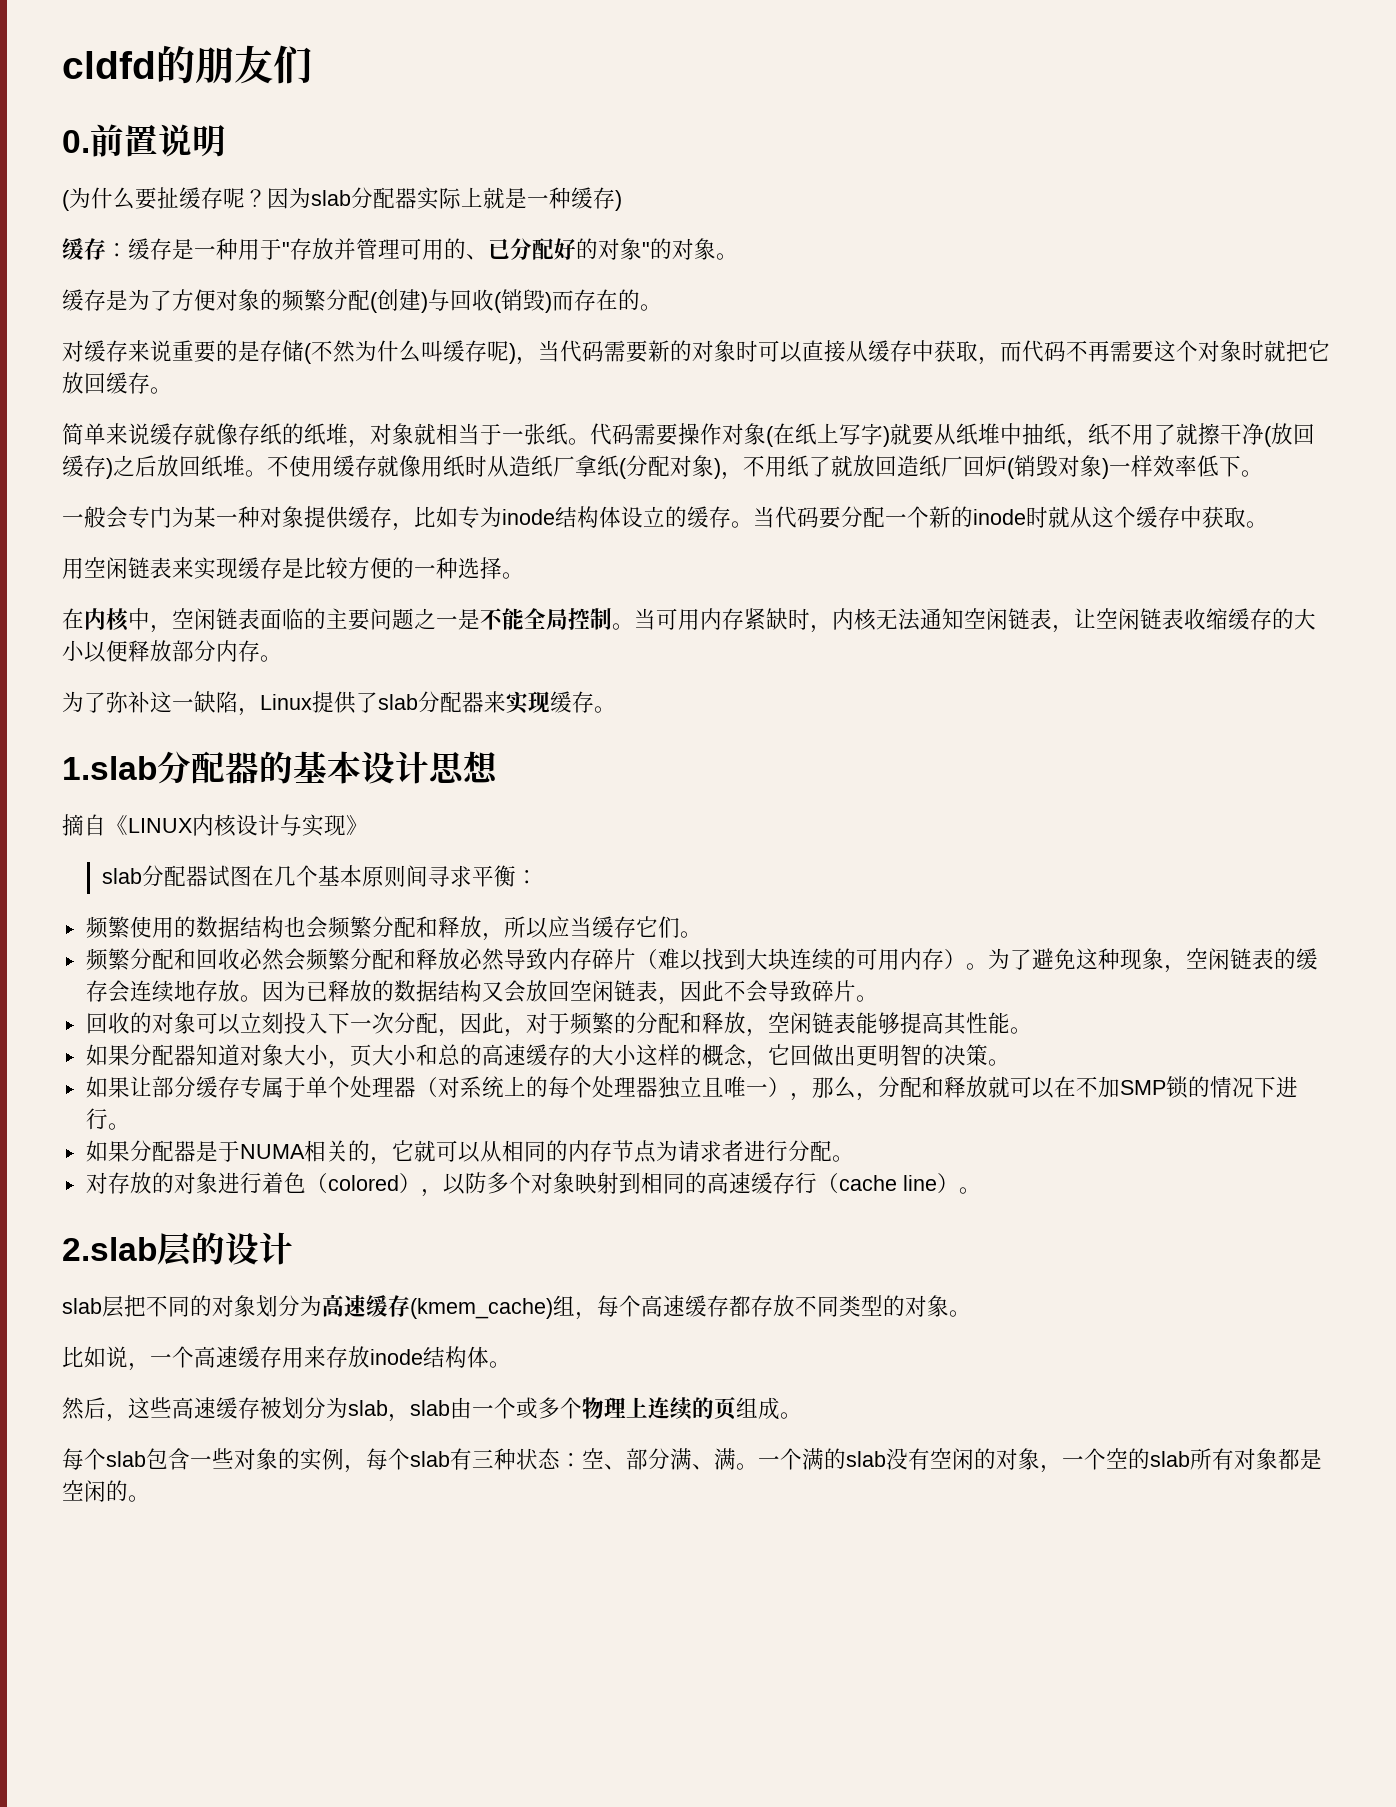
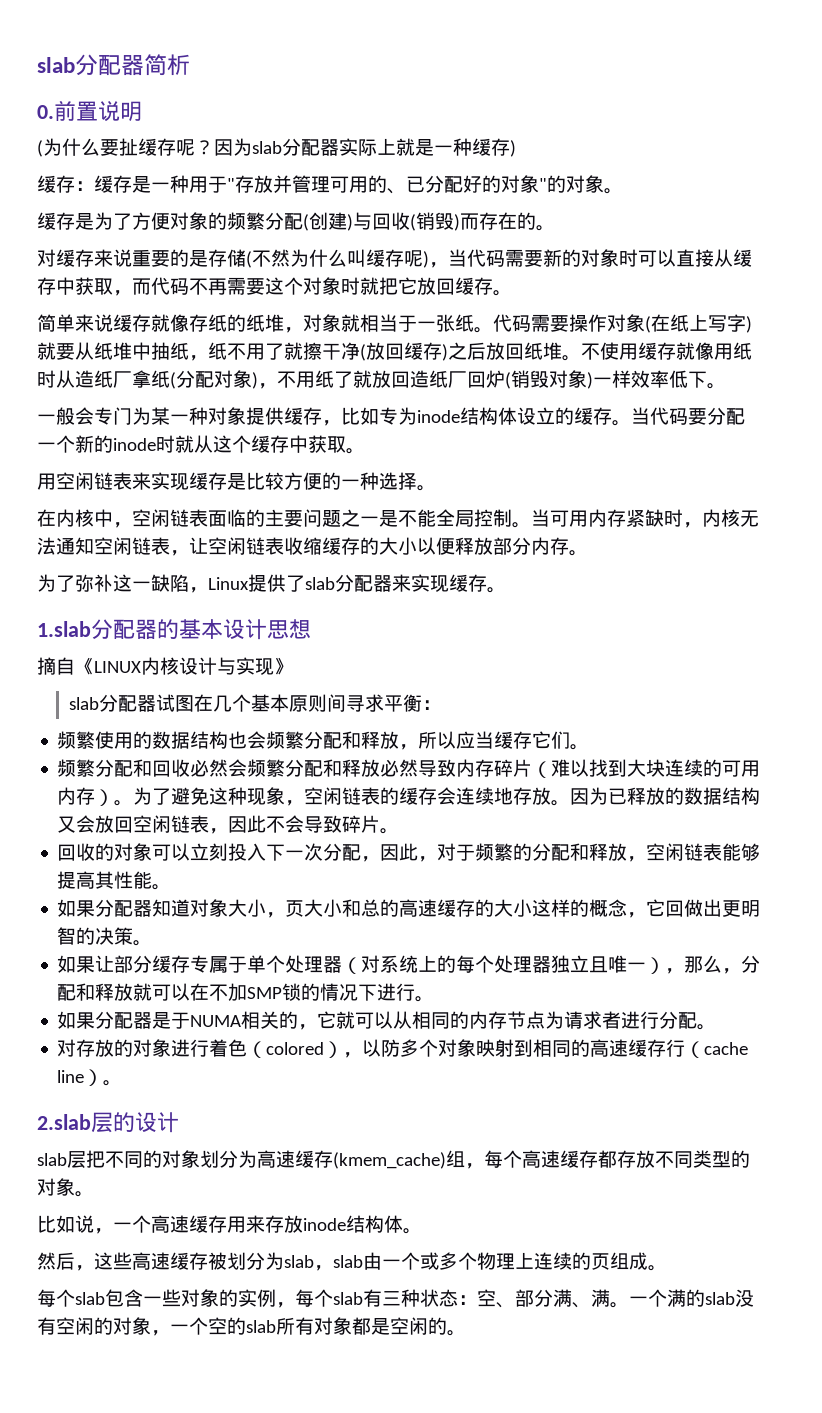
[62,45,312,84] cldfd的朋友们 -> [37,54,190,76] slab分配器简析

